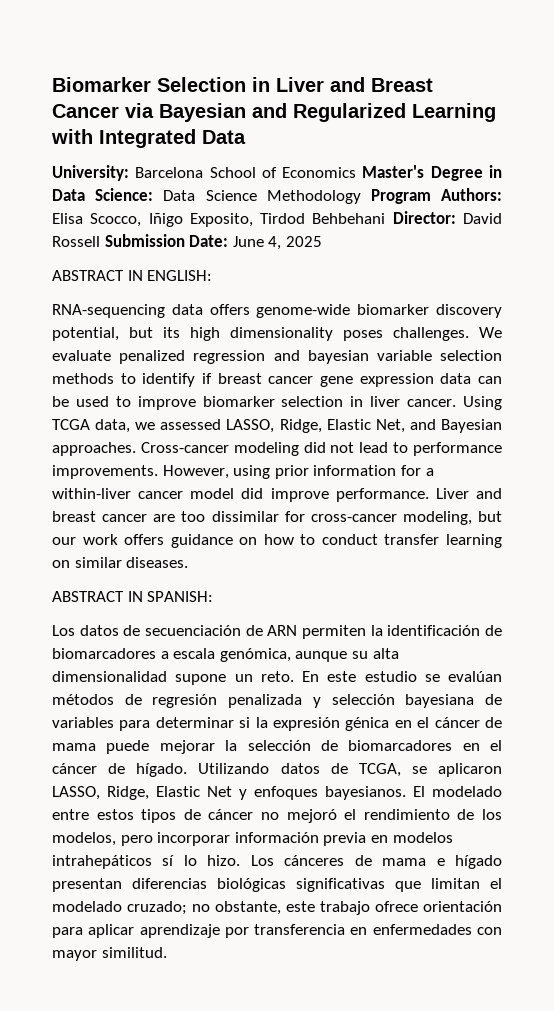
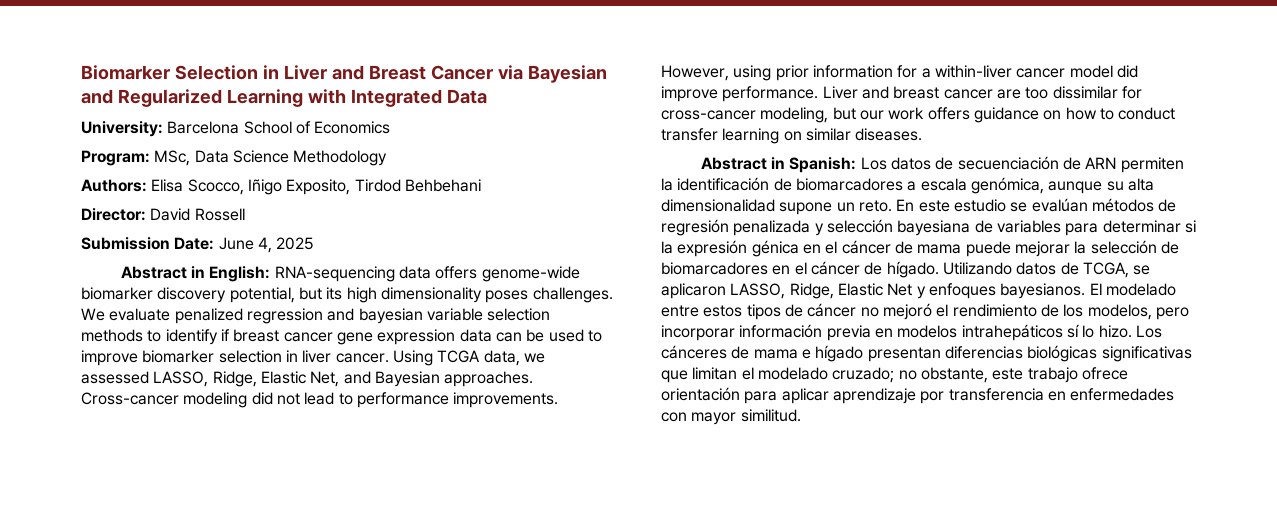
[362,165,502,181] [52,188,154,201] Master's Degree in Data Science: -> [81,150,191,166] // Program: MSc,
[370,189,431,204] Program -> (388, 158) //
(386, 218) none -> (481, 185) //
(100, 241) none -> (245, 214) //
[52,270,213,281] ABSTRACT IN ENGLISH: // -> [120,266,271,282] Abstract in English:
[52,591,214,602] ABSTRACT IN SPANISH: // -> [700,157,857,173] Abstract in Spanish:

